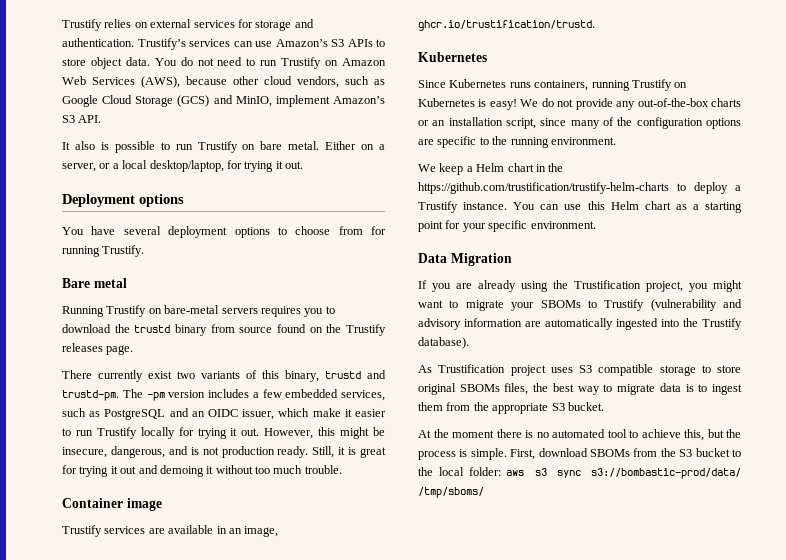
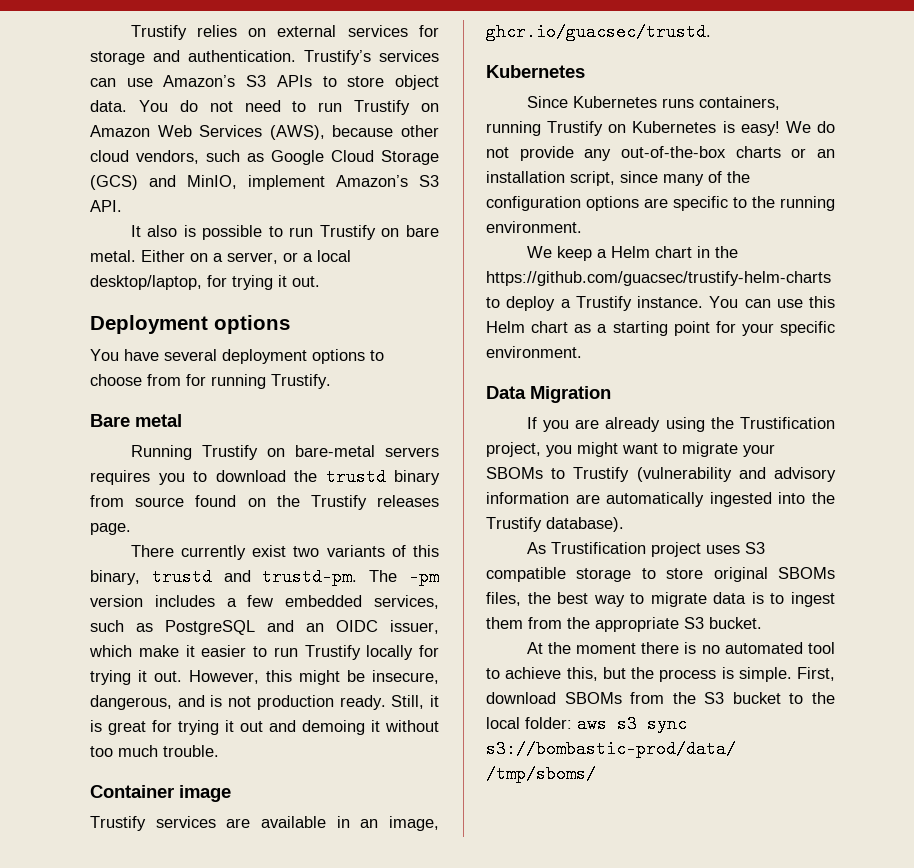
[418,20,595,31] ghcr.io/trustification/trustd. -> [486,23,711,41] ghcr.io/guacsec/trustd.
[418,182,669,194] https://github.com/trustification/trustify-helm-charts -> [486,271,831,286] https://github.com/guacsec/trustify-helm-charts

